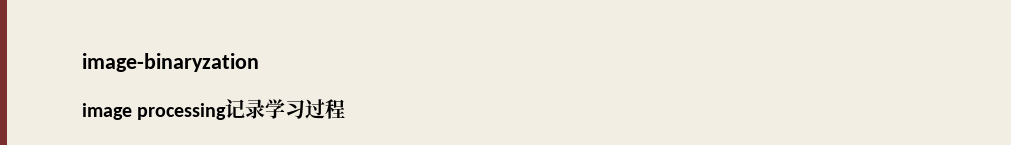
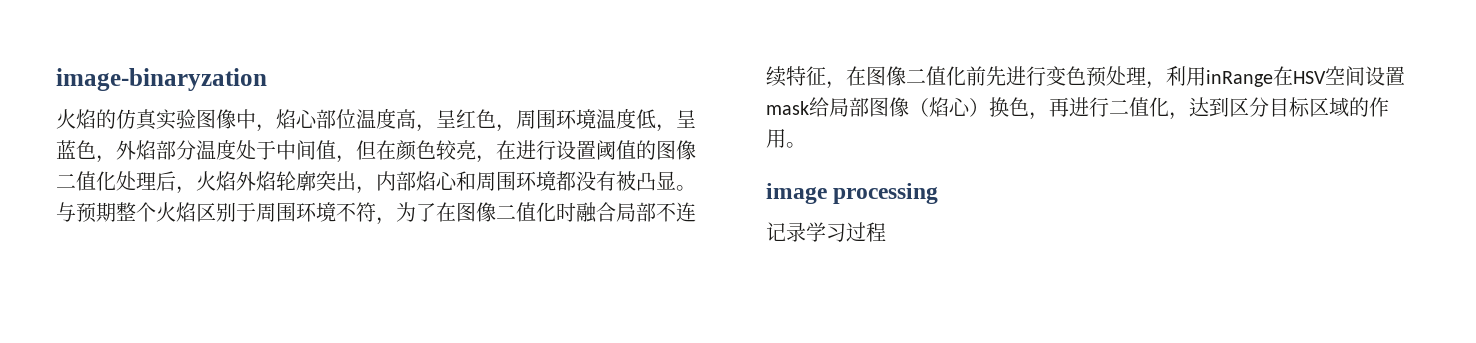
(259, 62) none -> [56,108,696,132] [56,139,696,163] [56,171,696,194] [56,202,696,225] [766,66,1405,89] [766,97,1389,120] [766,129,806,148] // 火焰的仿真实验图像中，焰心部位温度高，呈红色，周围环境温度低，呈蓝色，外焰部分温度处于中间值，但在颜色较亮，在进行设置阈值的图像二值化处理后，火焰外焰轮廓突出，内部焰心和周围环境都没有被凸显。与预期整个火焰区别于周围环境不符，为了在图像二值化时融合局部不连续特征，在图像二值化前先进行变色预处理，利用inRange在HSV空间设置mask给局部图像（焰心）换色，再进行二值化，达到区分目标区域的作用。
(227, 111) none -> (939, 193) //

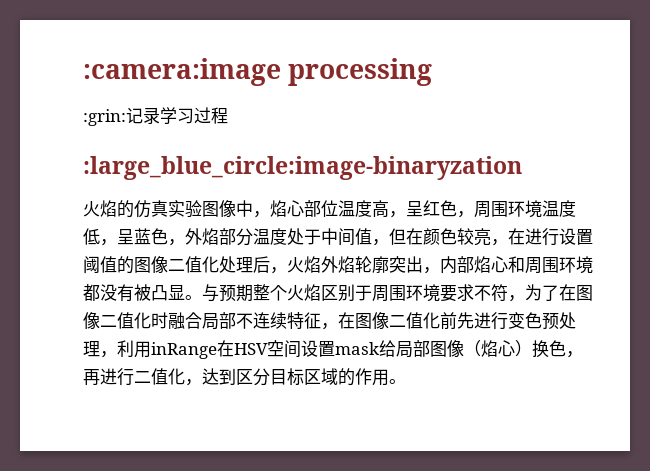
[56,68,267,91] image-binaryzation -> [83,58,433,86] [83,107,228,126] [83,156,522,180] :camera:image processing // :grin:记录学习过程 // :large_blue_circle:image-binaryzation
(336, 212) none -> [440,284,474,302] 要求
[766,183,939,204] [766,222,886,242] // image processing // 记录学习过程 -> (406, 381) none

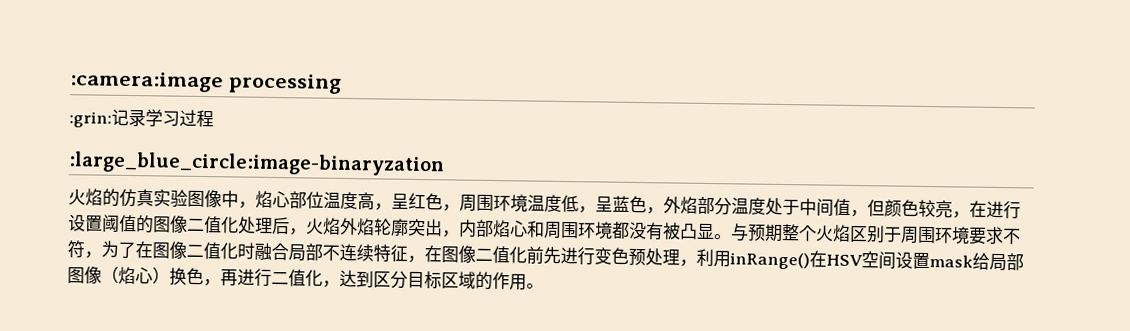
[406,228,423,245] 在 -> (885, 208) none
[151,342,217,359] inRange -> [729,252,810,270] inRange()

